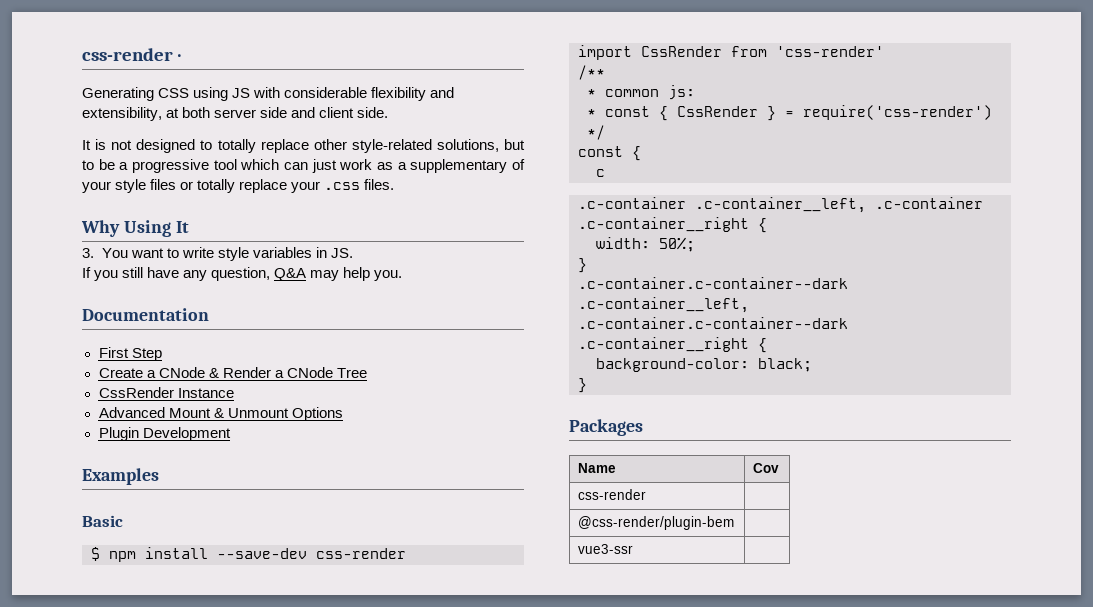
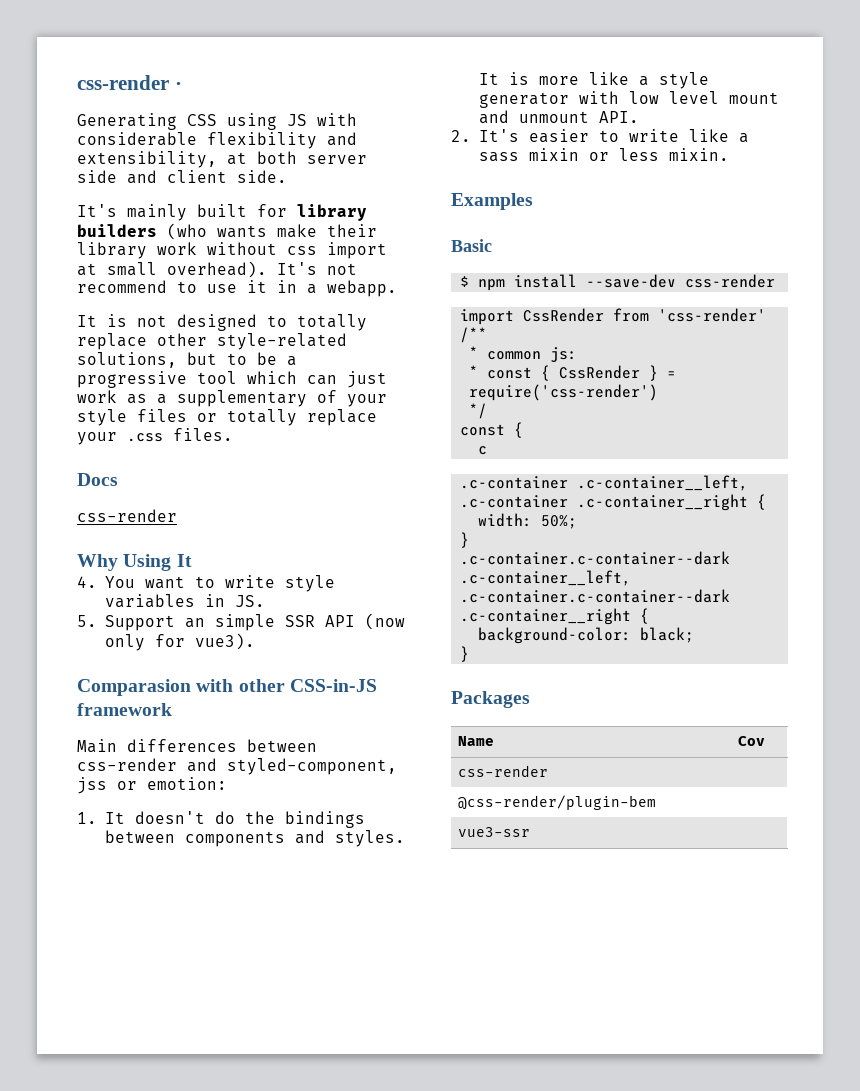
(389, 112) none -> [77,204,367,221] [77,223,377,240] [77,242,387,259] [77,261,357,278] [77,280,397,297] // It's mainly built for library builders (who wants make their library work without css import at small overhead). It's not recommend to use it in a webapp.
(395, 184) none -> [77,473,118,486] [77,509,177,522] // Docs // css-render
[82,248,94,258] 3. -> [77,576,97,588] 4.
[82,267,403,281] [82,308,209,321] [98,347,162,361] [98,367,367,378] [98,387,234,398] [98,407,343,421] [98,427,231,441] If you still have any question, Q&A may help you. // Documentation // First Step // Create a CNode & Render a CNode Tree // CssRender Instance // Advanced Mount & Unmount Options // Plugin Development -> [77,613,406,631] [105,633,256,651] [77,679,377,696] [77,703,172,716] [77,739,317,753] [77,758,397,775] [77,777,227,794] [77,811,366,828] [105,830,406,847] [479,72,710,89] [479,91,780,108] [479,110,640,124] [451,129,750,143] [479,148,730,162] 5. Support an simple SSR API (now only for vue3). // Comparasion with other CSS-in-JS framework // Main differences between css-render and styled-component, jss or emotion: // 1. It doesn't do the bindings between components and styles. It is more like a style generator with low level mount and unmount API. // 2. It's easier to write like a sass mixin or less mixin.

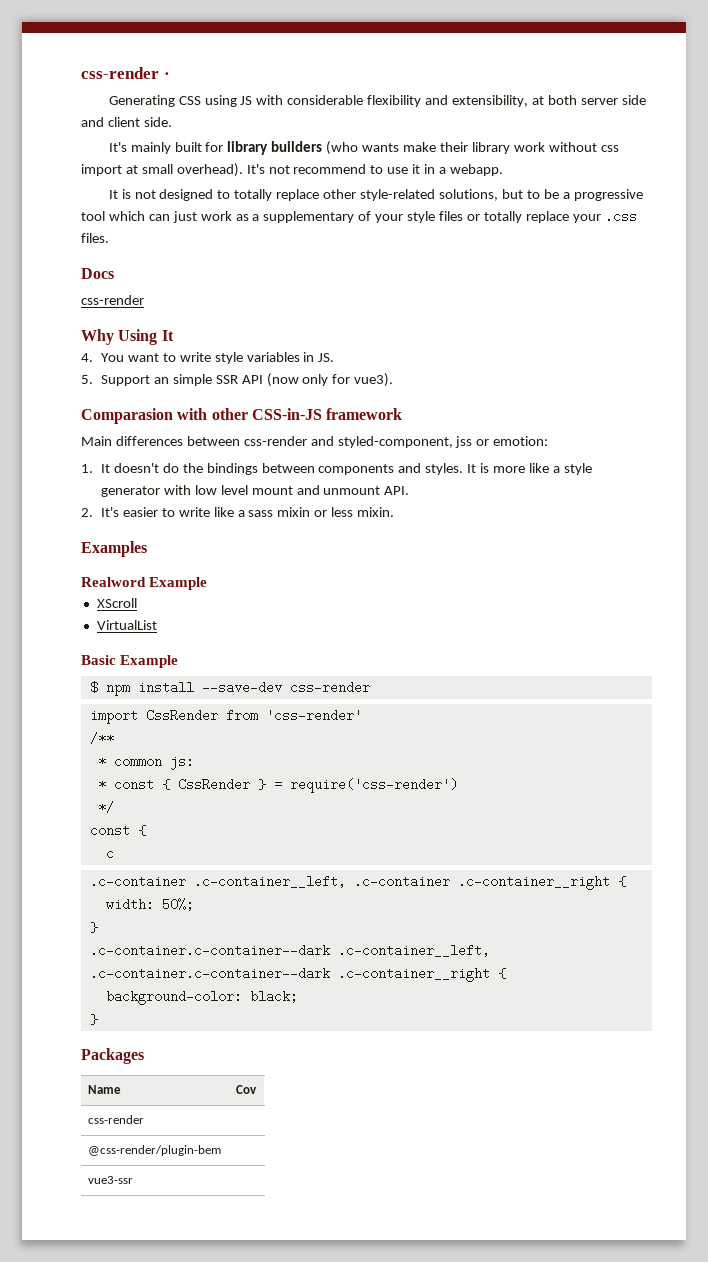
(533, 201) none -> [81,577,208,590] [96,598,137,608] [96,620,157,630] // Realword Example // XScroll // VirtualList
(492, 245) none -> [120,655,179,668] Example

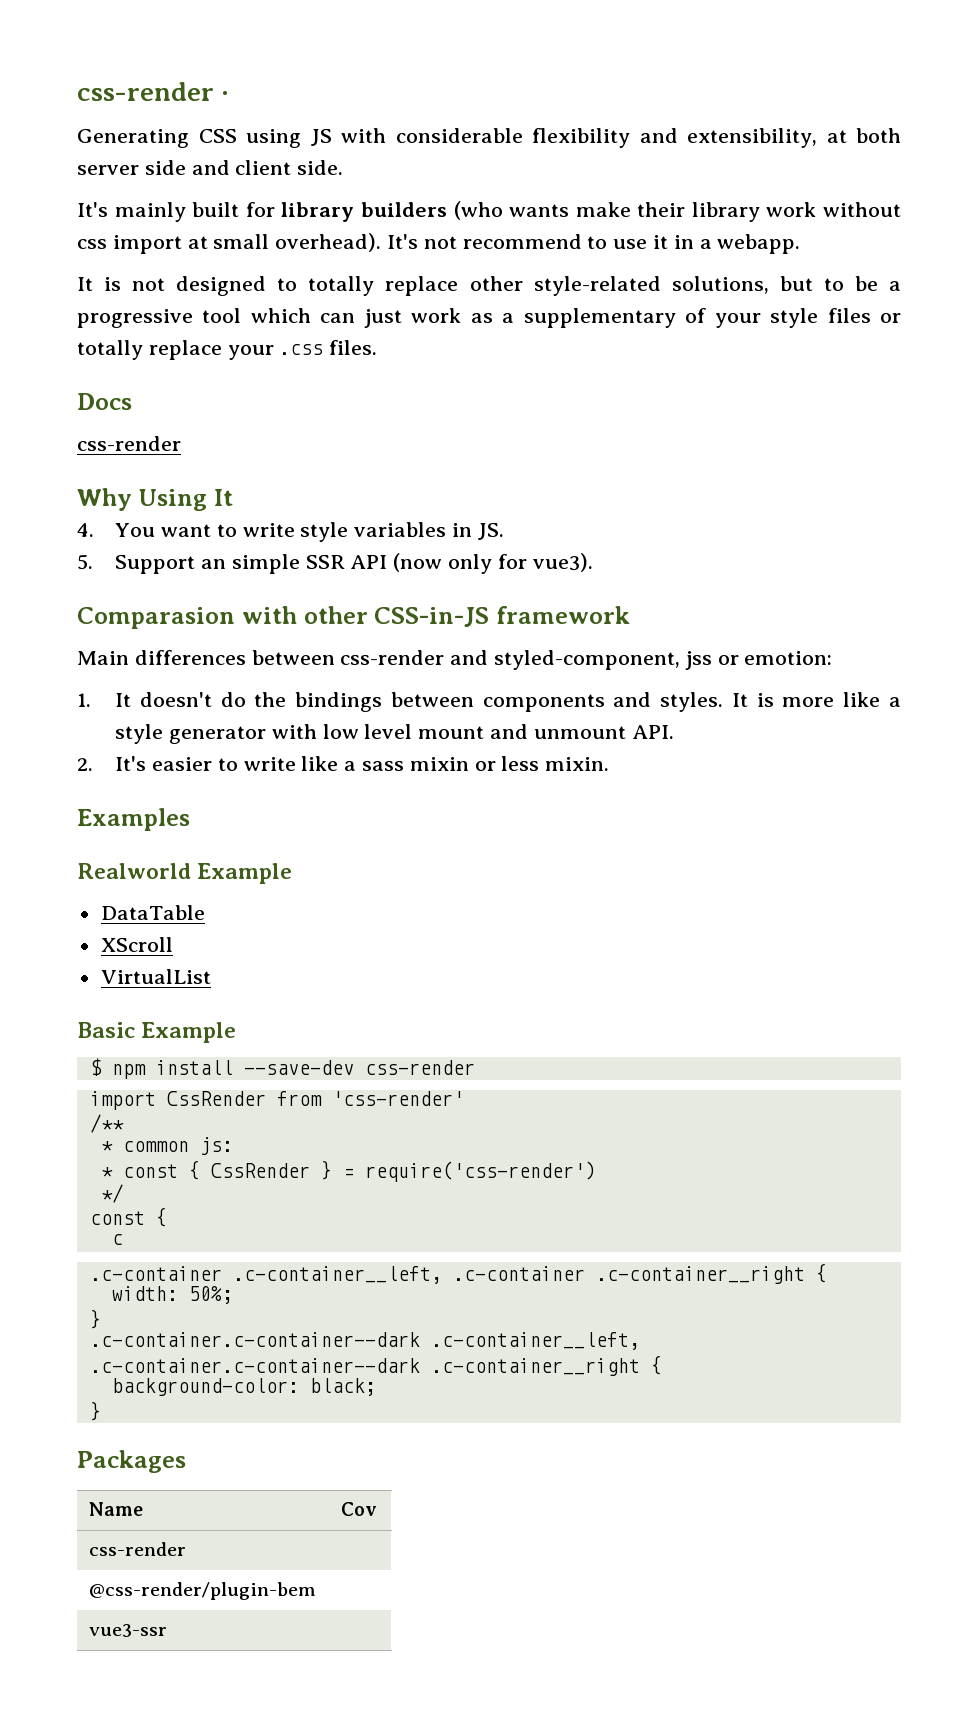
[81,577,208,590] Realword Example -> [77,863,293,884] [100,905,205,920] Realworld Example // DataTable

